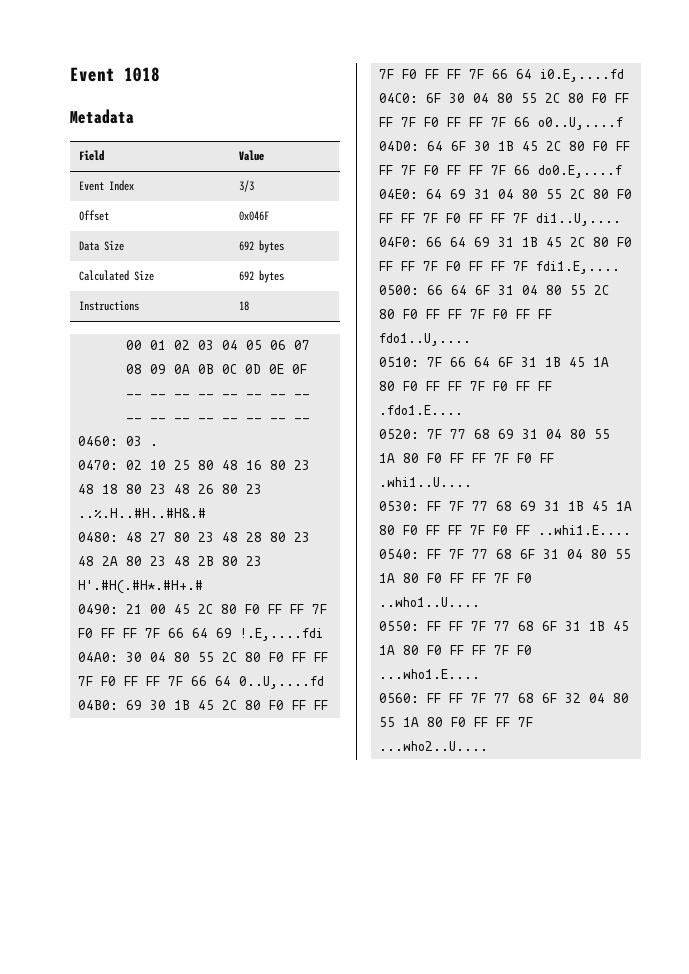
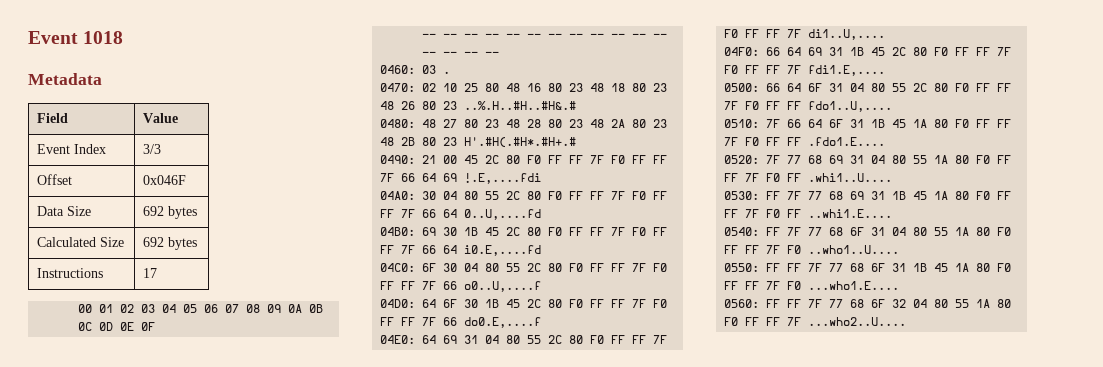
[238,301,249,311] 18 -> [142,268,157,278] 17

